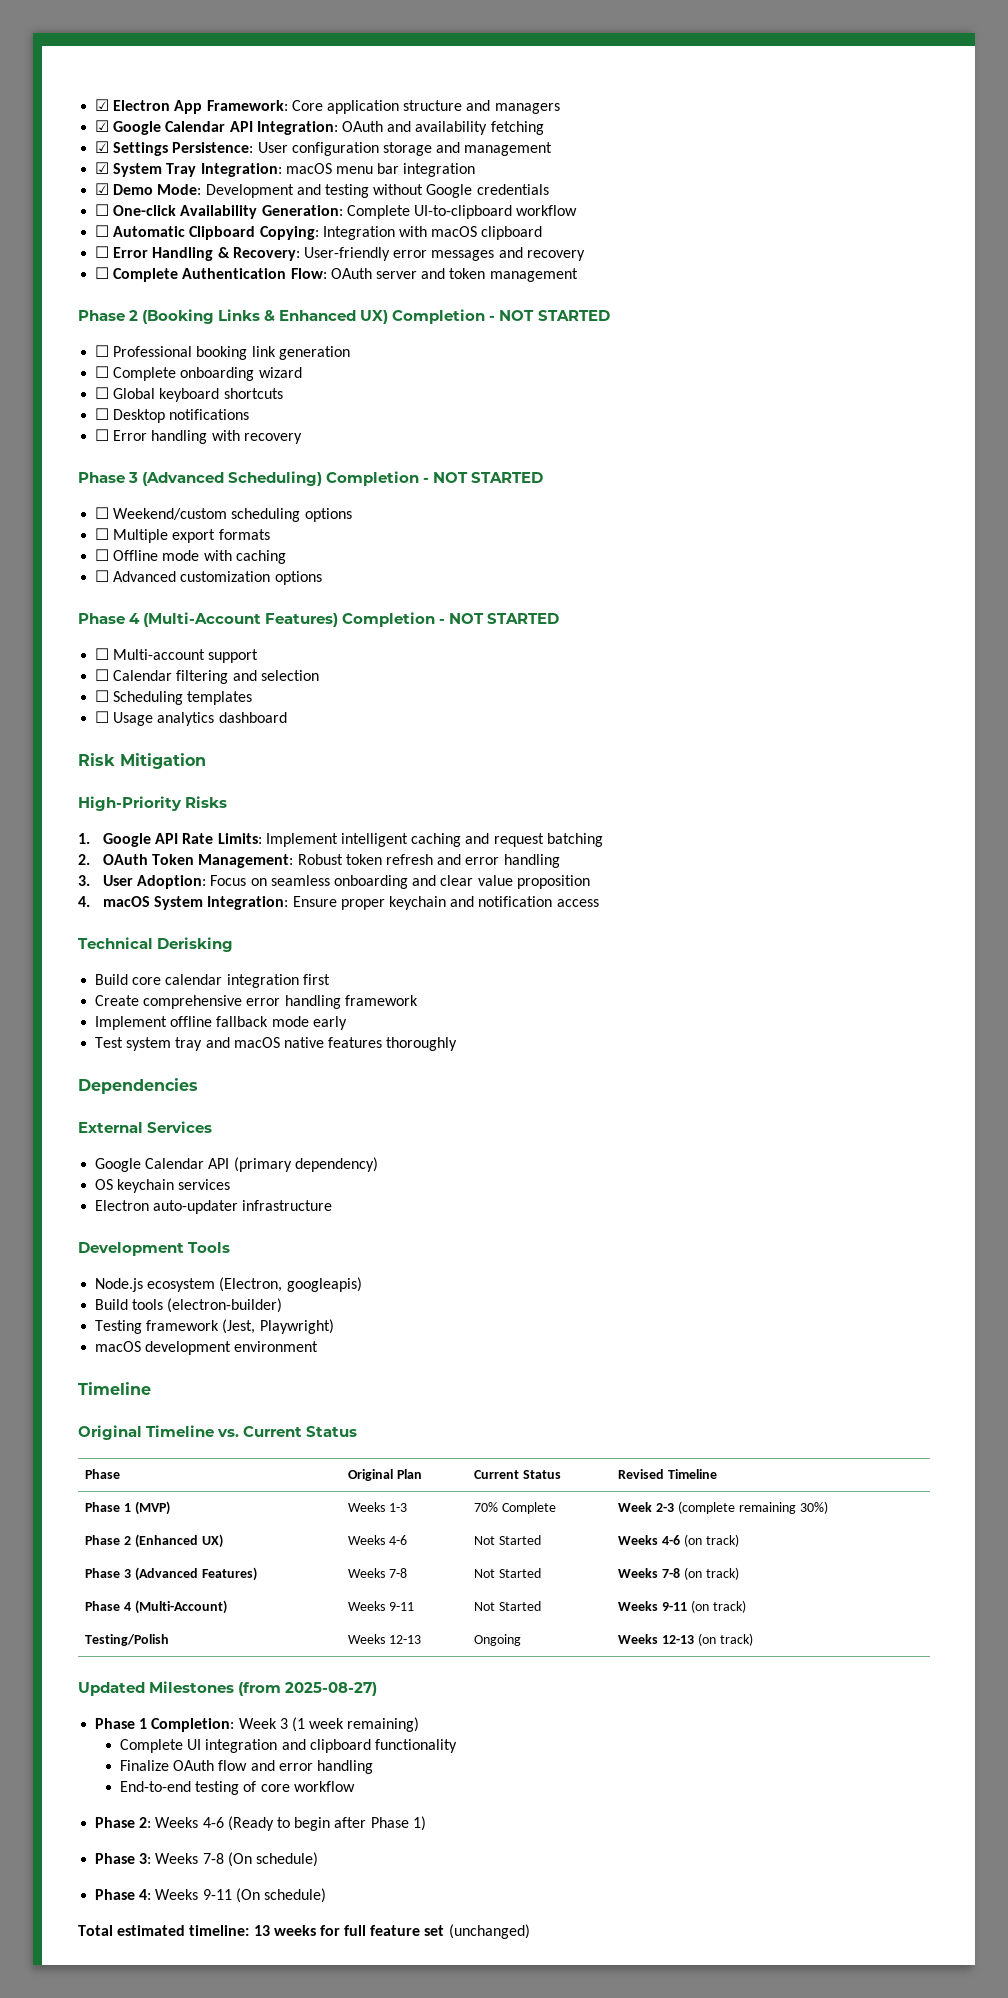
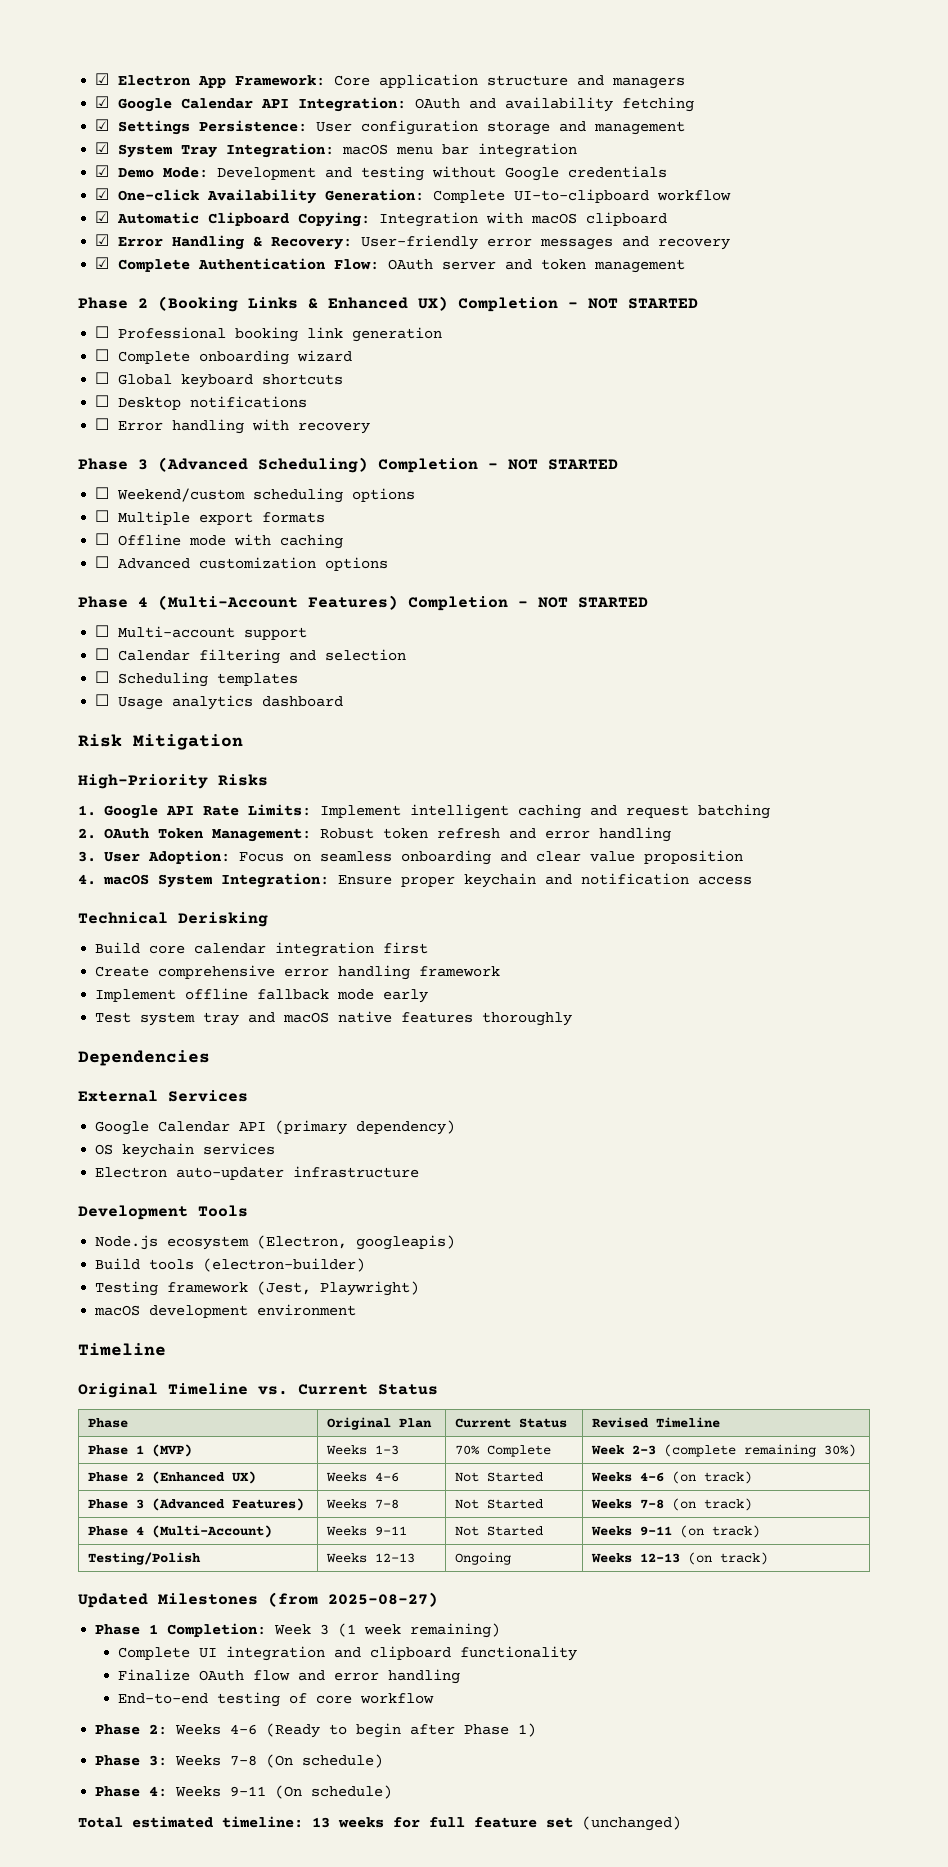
[95,204,110,216] ☐ -> [95,188,110,200] ☑
[95,225,110,237] ☐ -> [95,211,110,223] ☑
[95,246,110,258] ☐ -> [95,234,110,246] ☑
[95,267,110,279] ☐ -> [95,257,110,269] ☑

